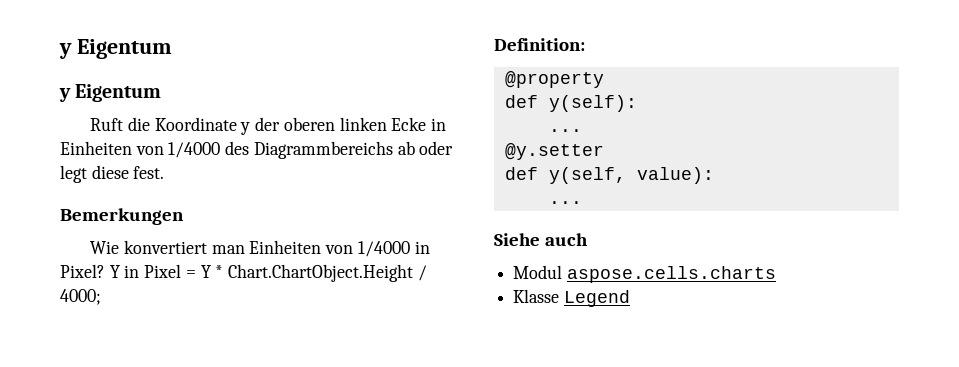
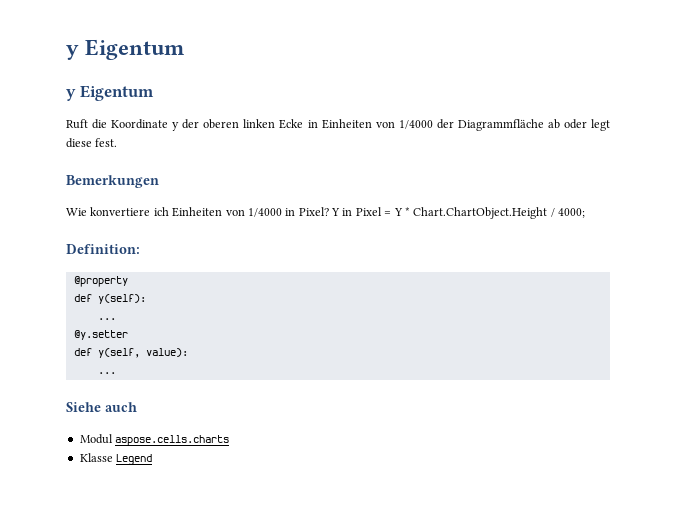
[225,141,393,159] des Diagrammbereichs -> [436,119,544,131] der Diagrammfläche
[123,240,245,254] konvertiert man -> [90,207,169,216] konvertiere ich

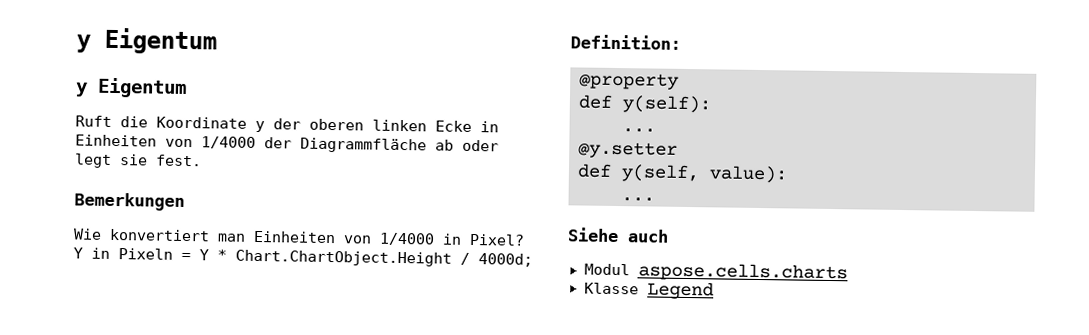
[66,138,92,148] diese -> [119,154,148,166] sie
[90,207,169,216] konvertiere ich -> [109,228,246,242] konvertiert man
[355,207,382,216] Pixel -> [118,248,173,260] Pixeln
[558,208,585,218] 4000; -> [478,253,533,267] 4000d;

